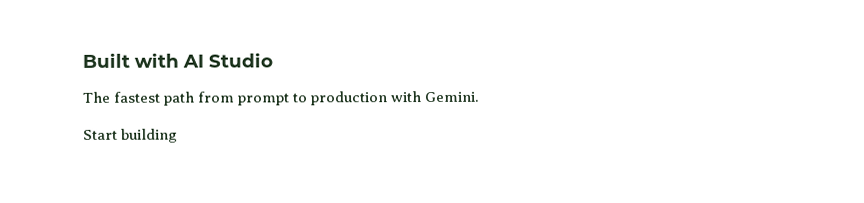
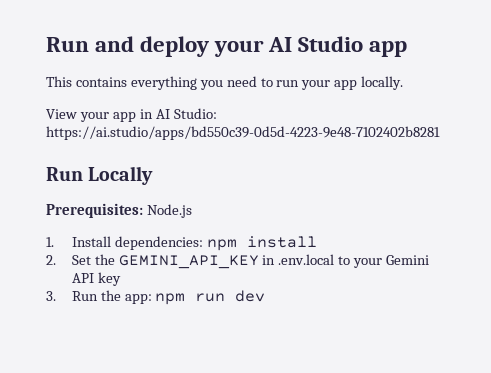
[82,52,273,68] [82,91,481,106] [83,128,179,143] Built with AI Studio // The fastest path from prompt to production with Gemini. // Start building -> [46,36,408,57] [46,76,404,90] [46,108,217,122] [46,126,440,140] [46,166,154,185] [46,203,192,218] [46,236,317,251] [46,254,430,269] [71,272,121,286] [46,290,266,305] Run and deploy your AI Studio app // This contains everything you need to run your app locally. // View your app in AI Studio: https://ai.studio/apps/bd550c39-0d5d-4223-9e48-7102402b8281 // Run Locally // Prerequisites: Node.js // 1. Install dependencies: npm install // 2. Set the GEMINI_API_KEY in .env.local to your Gemini API key // 3. Run the app: npm run dev

